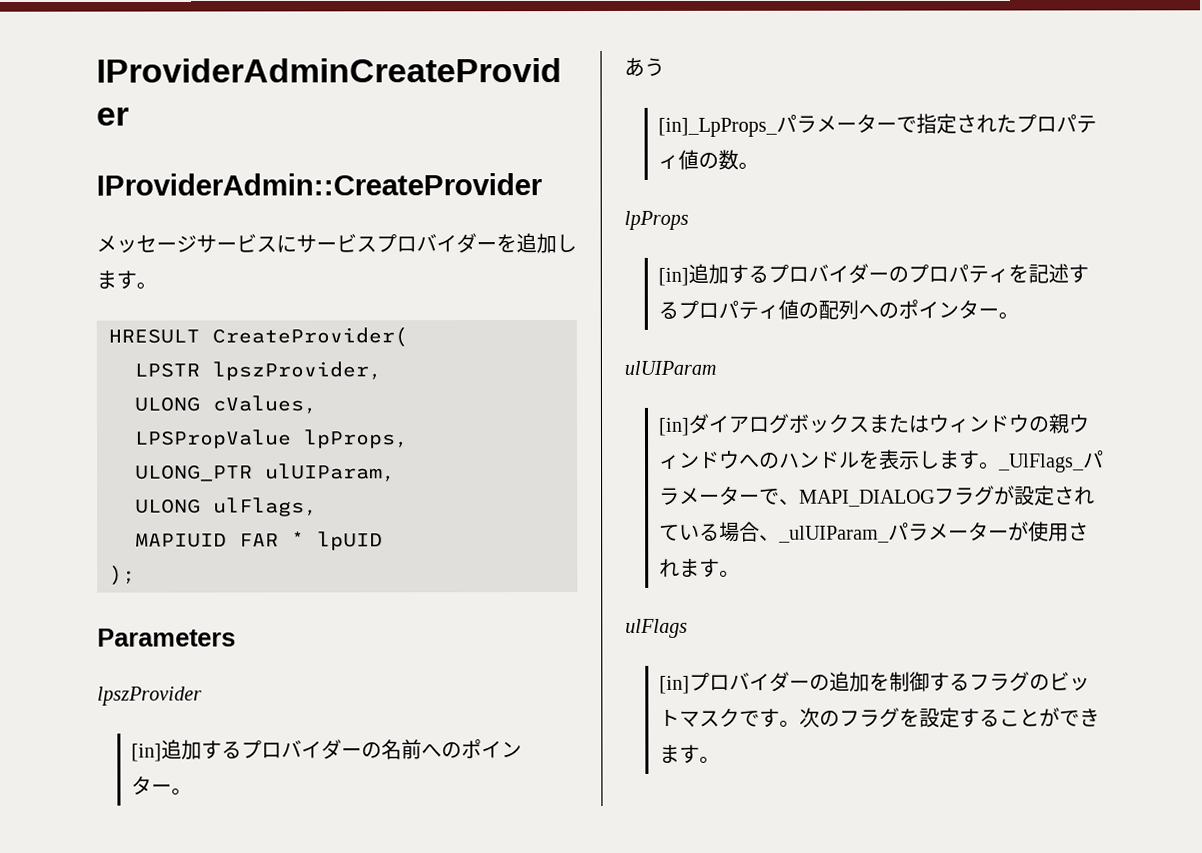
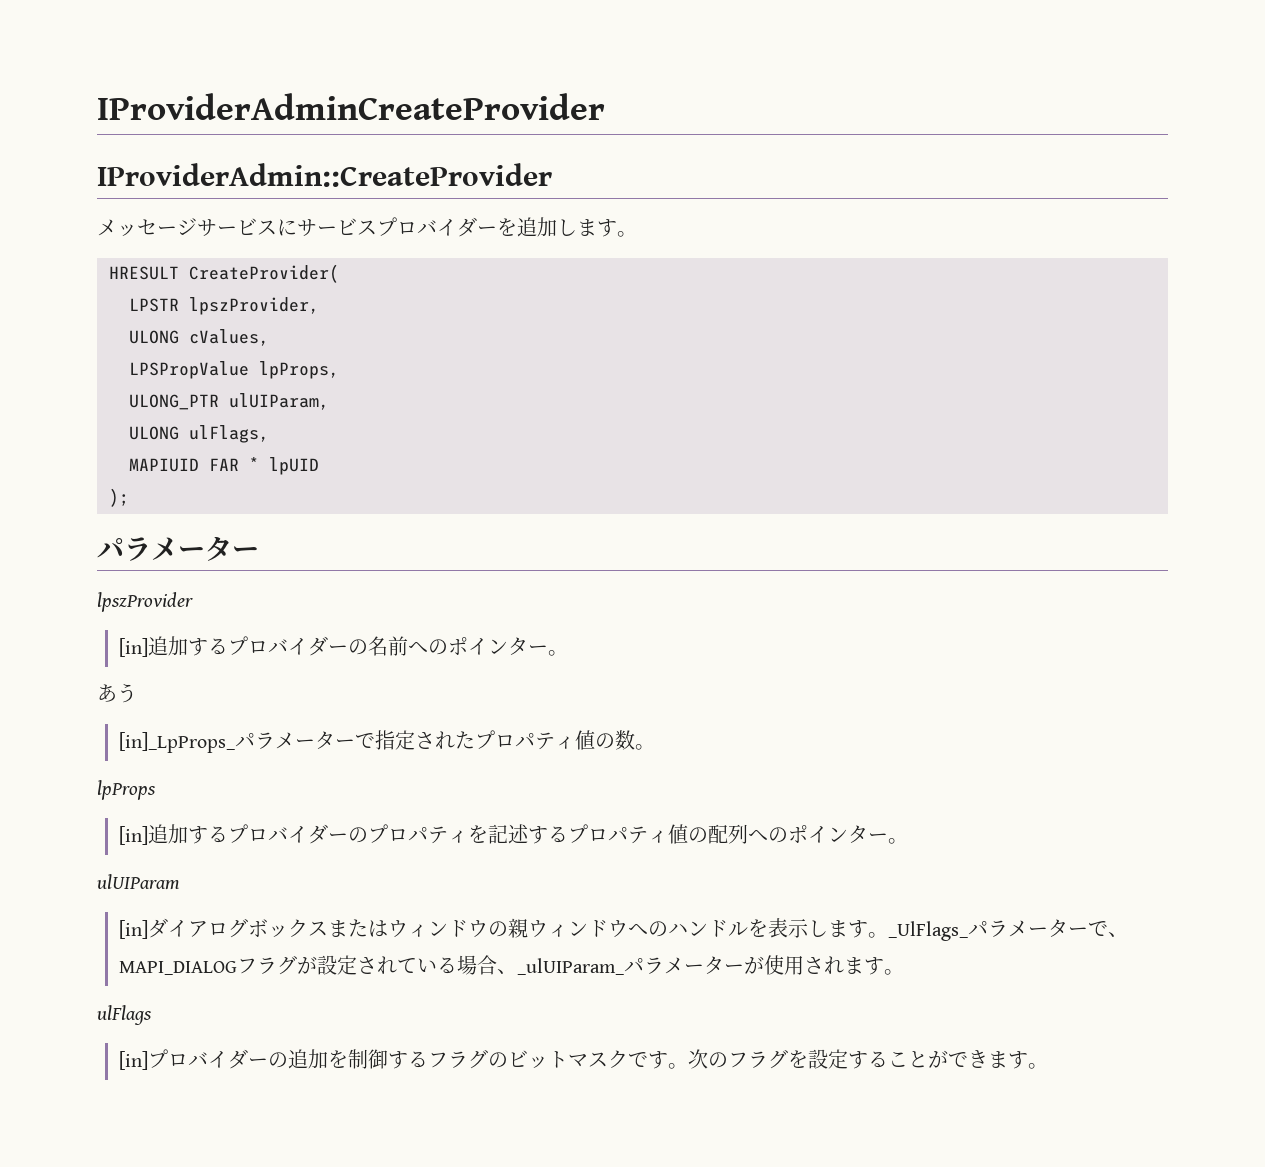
[97,628,236,647] Parameters -> [97,536,259,561] パラメーター

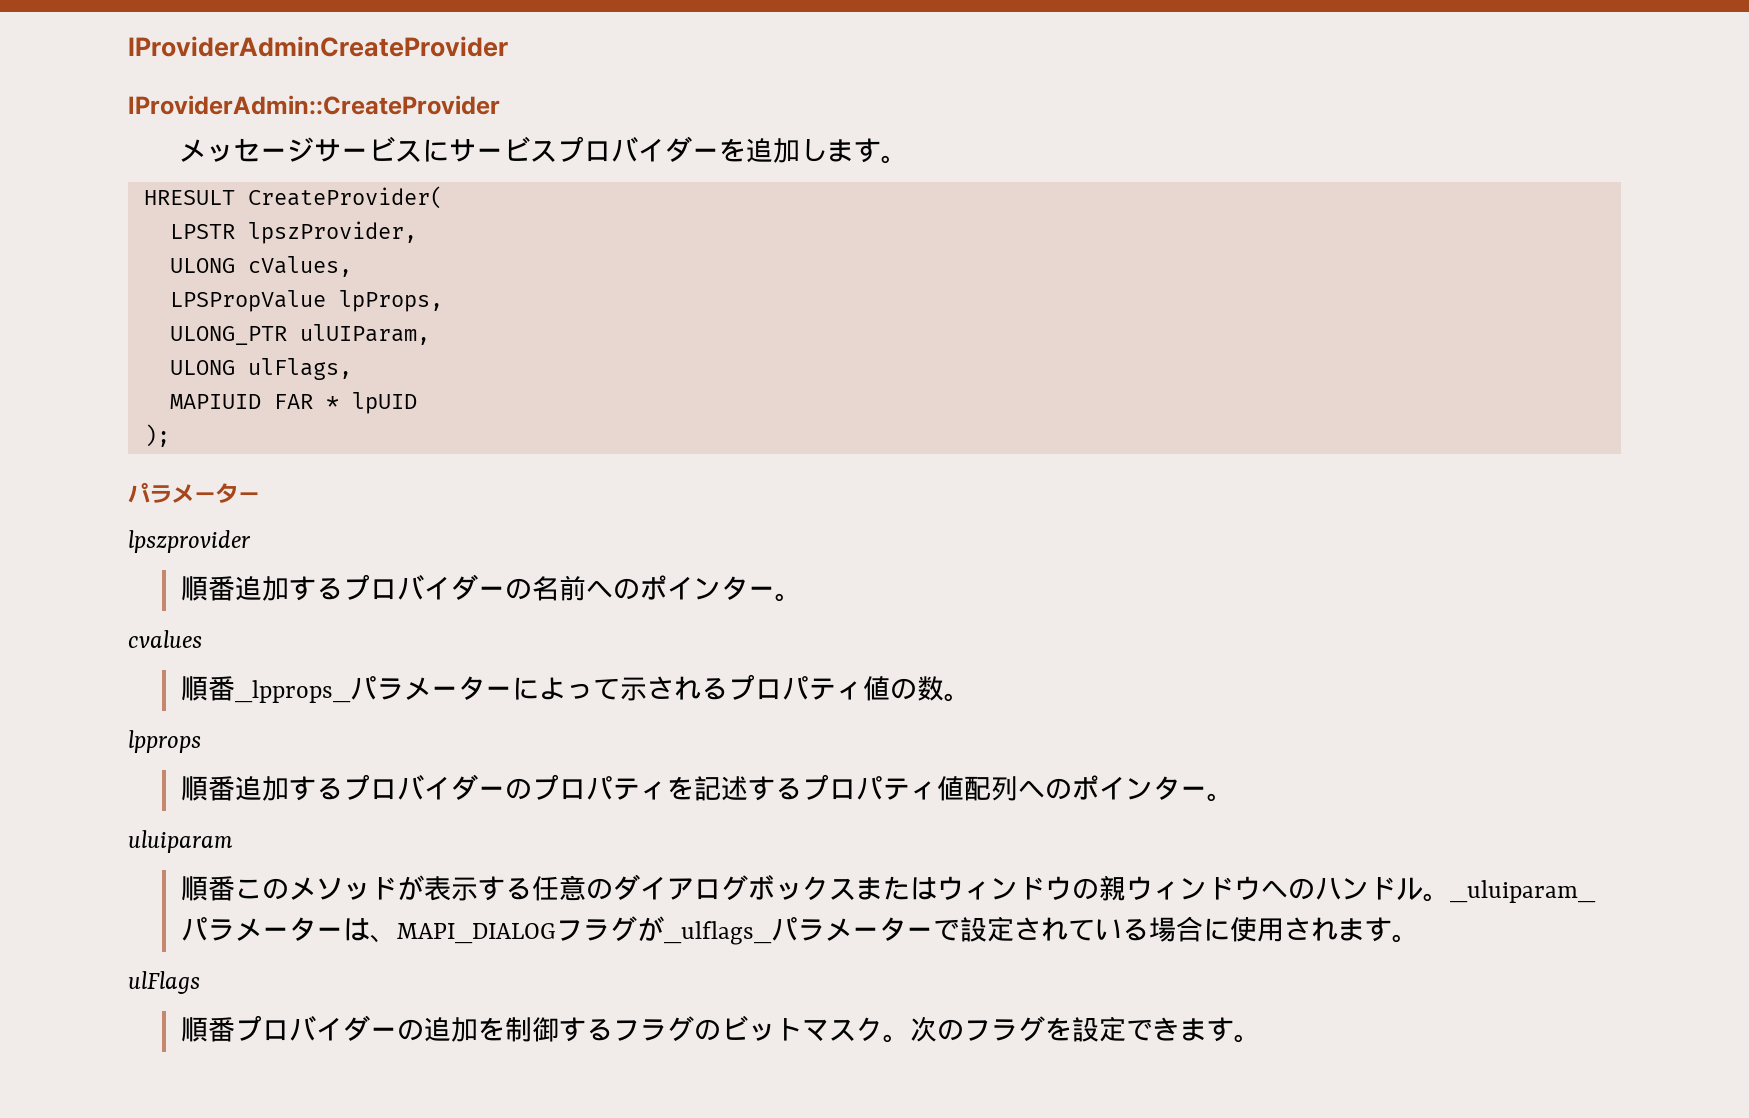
[97,592,193,612] [119,638,149,657] lpszProvider // [in] -> [128,530,251,553] [180,576,235,601] lpszprovider // 順番
[97,683,137,703] [119,730,476,753] あう // [in]_LpProps_パラメーターで指定された -> [128,630,202,648] [180,676,728,703] cvalues // 順番_lpprops_パラメーターによって示される
[97,780,156,800] [119,826,149,845] lpProps // [in] -> [128,730,201,753] [180,776,235,801] lpprops // 順番
[688,827,709,843] の -> (964, 788) none
[97,874,180,890] [119,920,149,939] ulUIParam // [in] -> [128,830,233,853] [180,875,613,901] uluiparam // 順番このメソッドが表示する任意の
[748,918,1129,941] [119,955,318,975] を表示します。_UlFlags_パラメーターで、MAPI_DIALOGフラグが -> [1422,880,1596,903] [180,916,960,945] 。_uluiparam_パラメーターは、MAPI_DIALOGフラグが_ulflags_パラメーターで
[497,956,765,975] 、_ulUIParam_パラメーターが -> [1202,918,1230,941] に
[119,1051,149,1070] [in] -> [180,1017,235,1042] 順番
[628,1051,669,1069] です -> (883, 1029) none
[848,1050,949,1069] することが -> (1126, 1029) none

